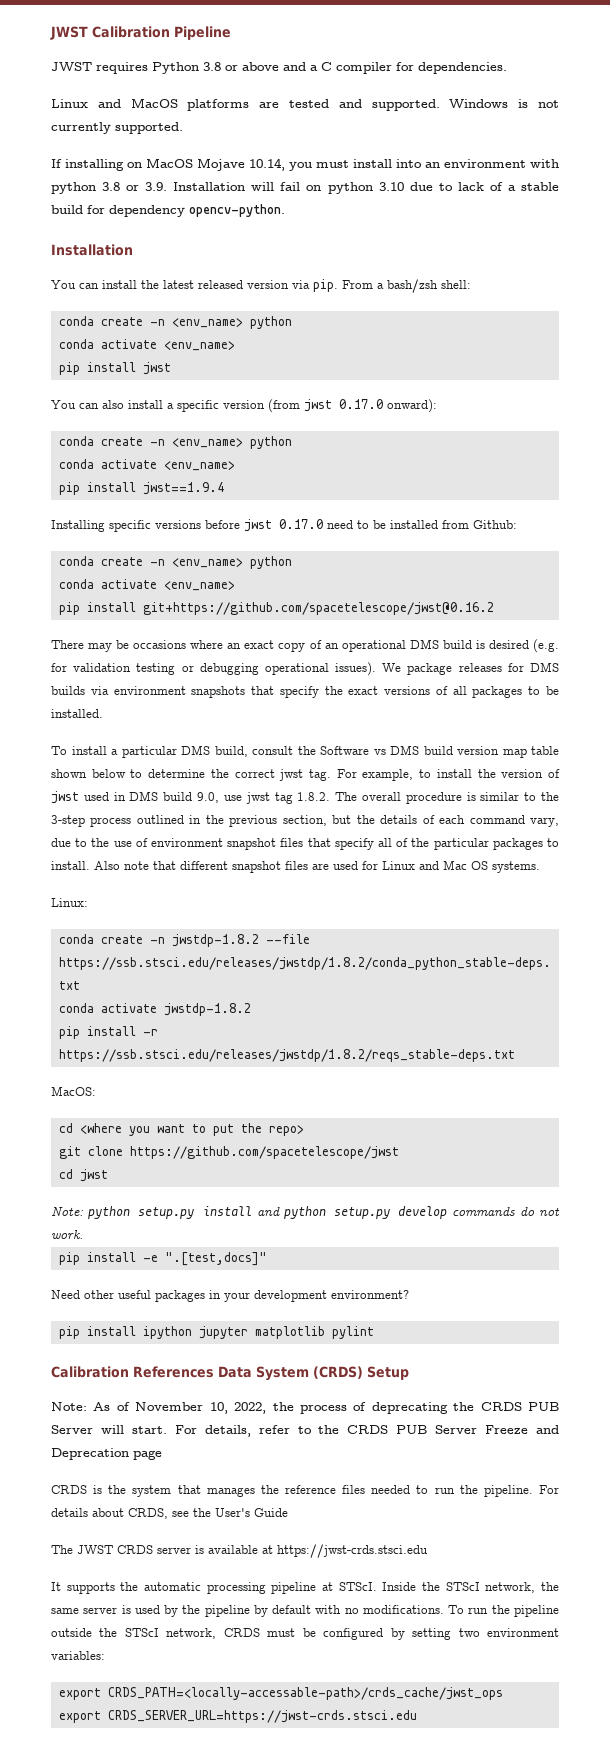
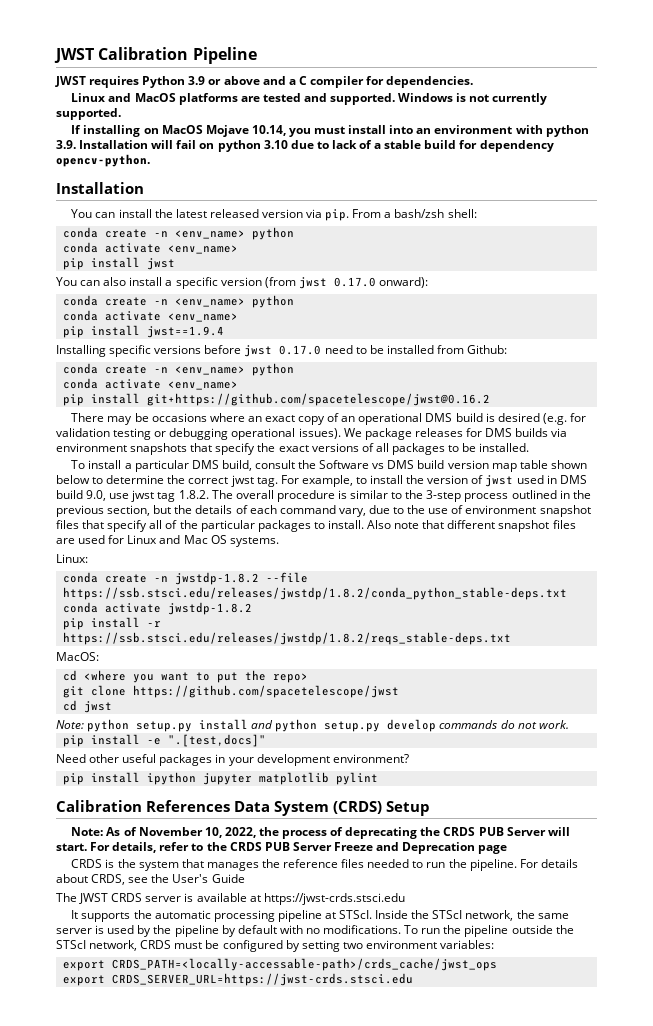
[203,62,221,71] 3.8 -> [188,76,206,85] 3.9
[102,182,140,191] 3.8 or -> (589, 131) none

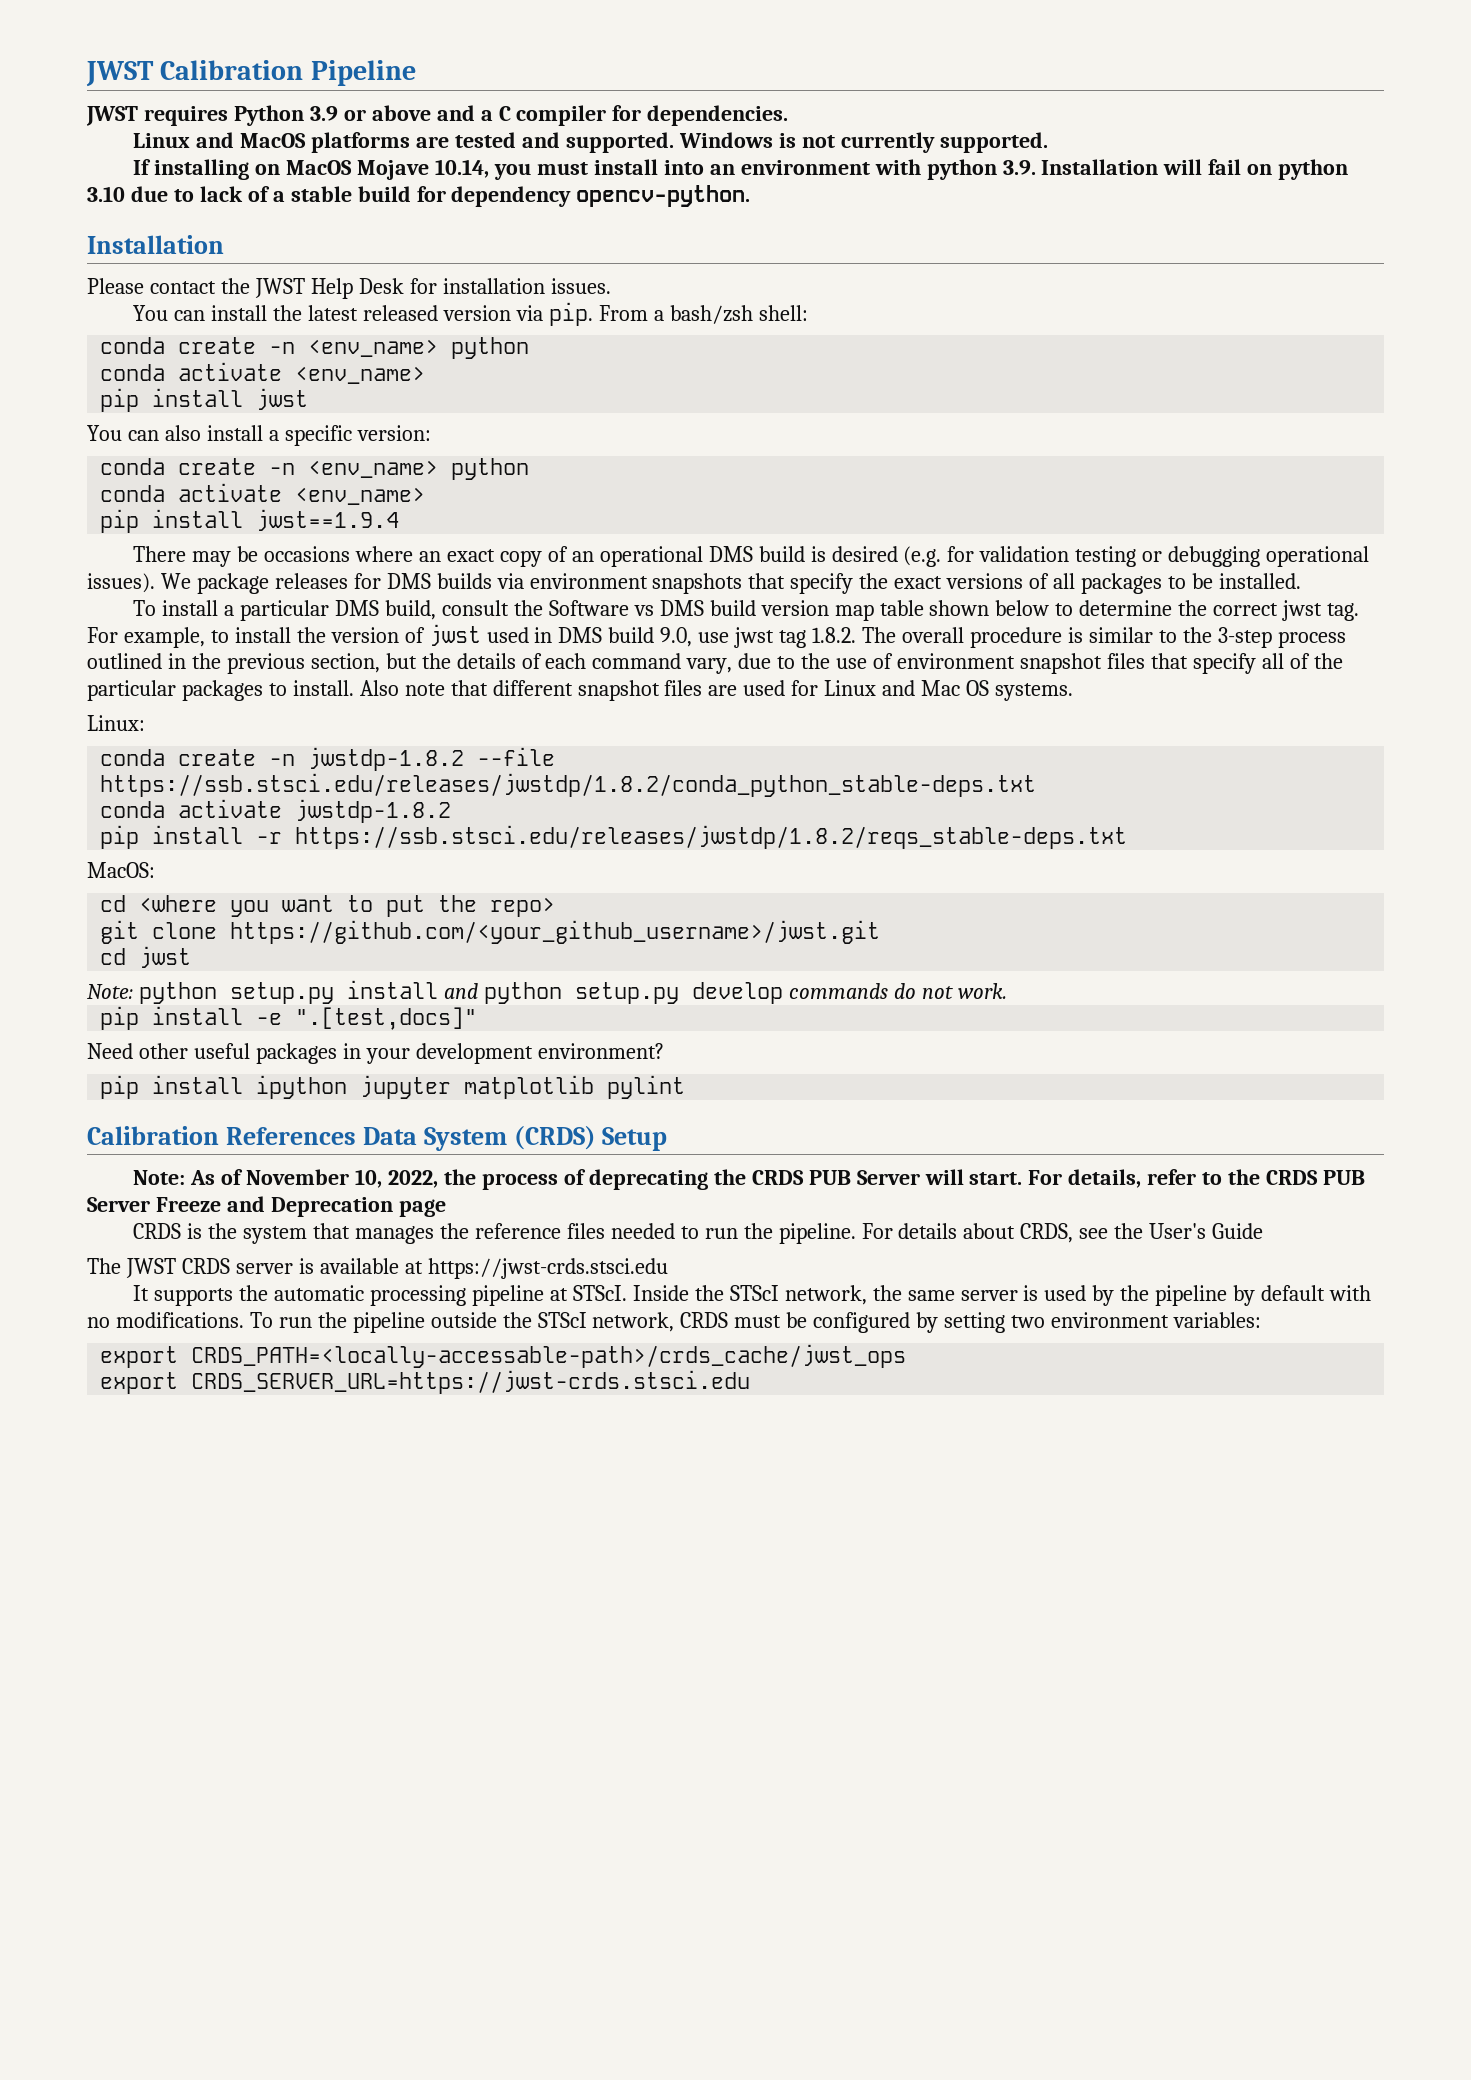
(144, 188) none -> [87,278,611,299] // Please contact the JWST Help Desk for installation issues.
[220,277,428,289] version (from jwst 0.17.0 onward): -> [356,425,431,441] version:
[56,345,508,357] [62,363,294,376] [62,378,238,390] [62,393,490,406] // Installing specific versions before jwst 0.17.0 need to be installed from Github: // conda create -n <env_name> python // conda activate <env_name> // pip install git+https://github.com/spacetelescope/jwst@0.16.2 -> (400, 520) none
[132,685,399,698] https://github.com/spacetelescope/jwst -> [230,920,881,944] https://github.com/<your_github_username>/jwst.git

